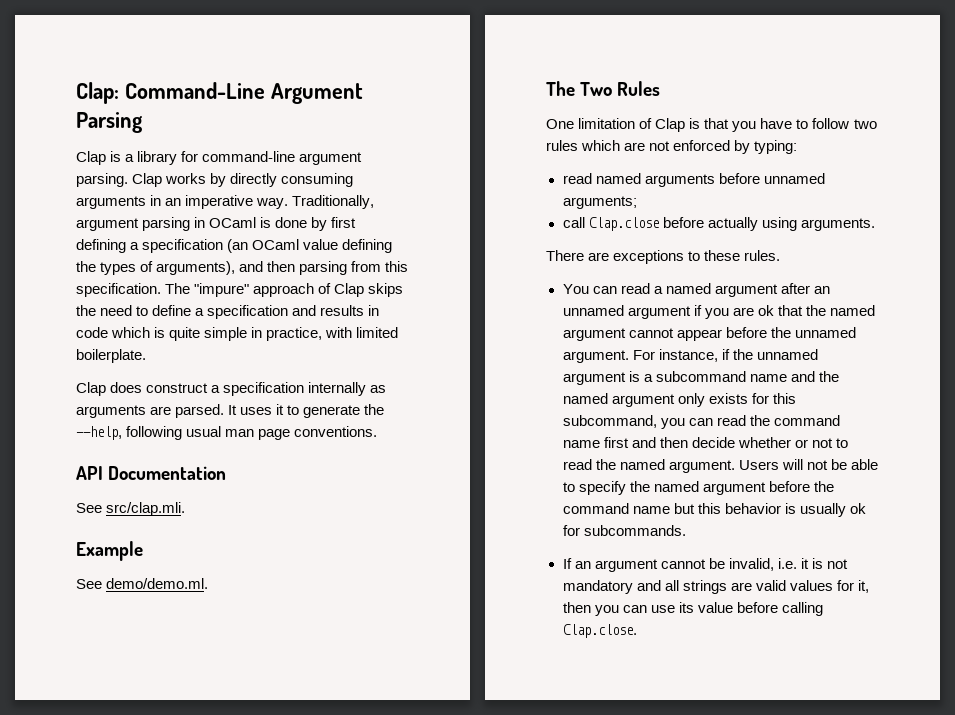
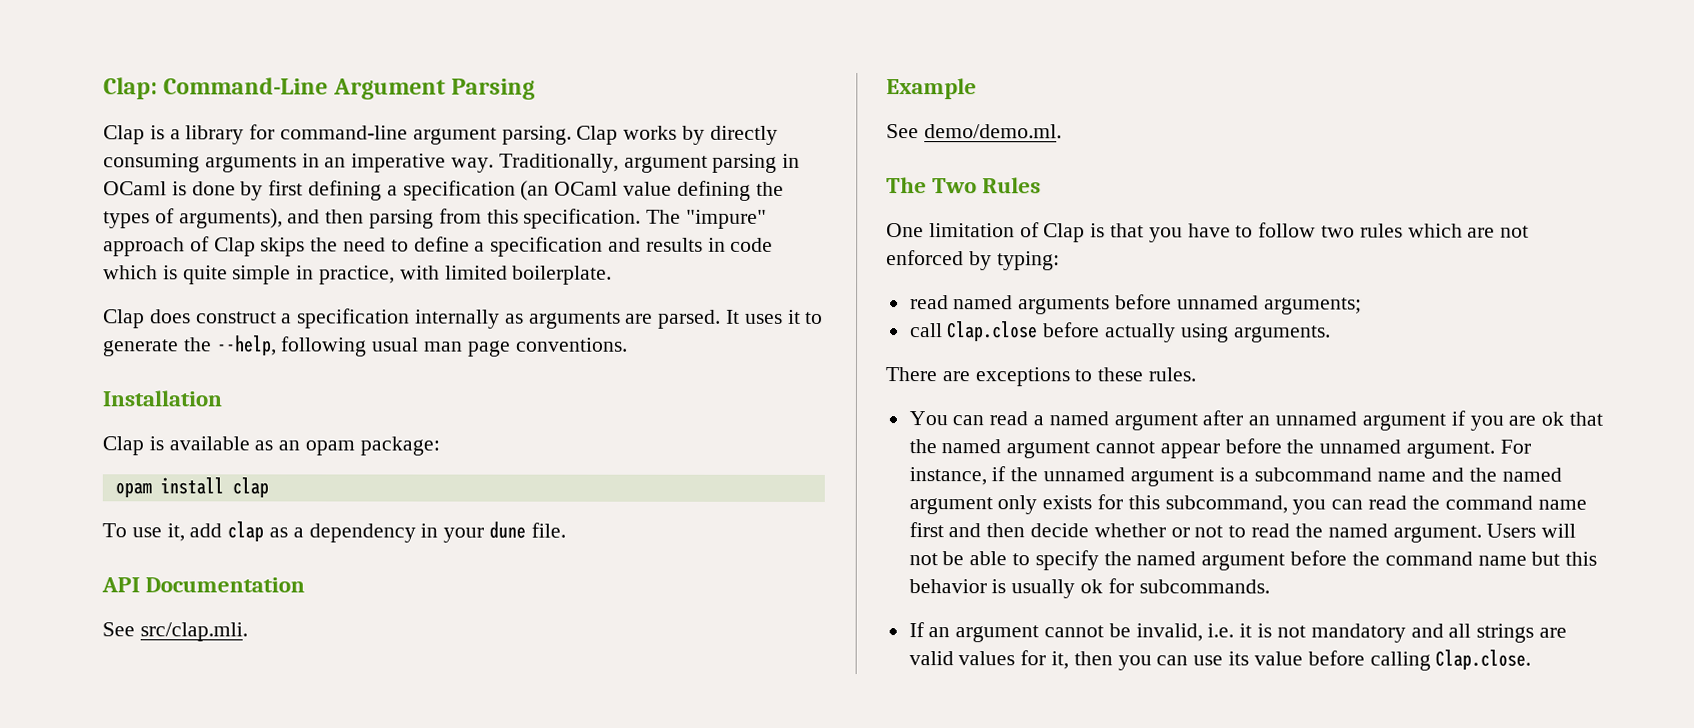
(378, 431) none -> [102,390,222,407] [102,436,440,456] [114,477,269,498] [102,521,566,543] // Installation // Clap is available as an opam package: // opam install clap // To use it, add clap as a dependency in your dune file.

